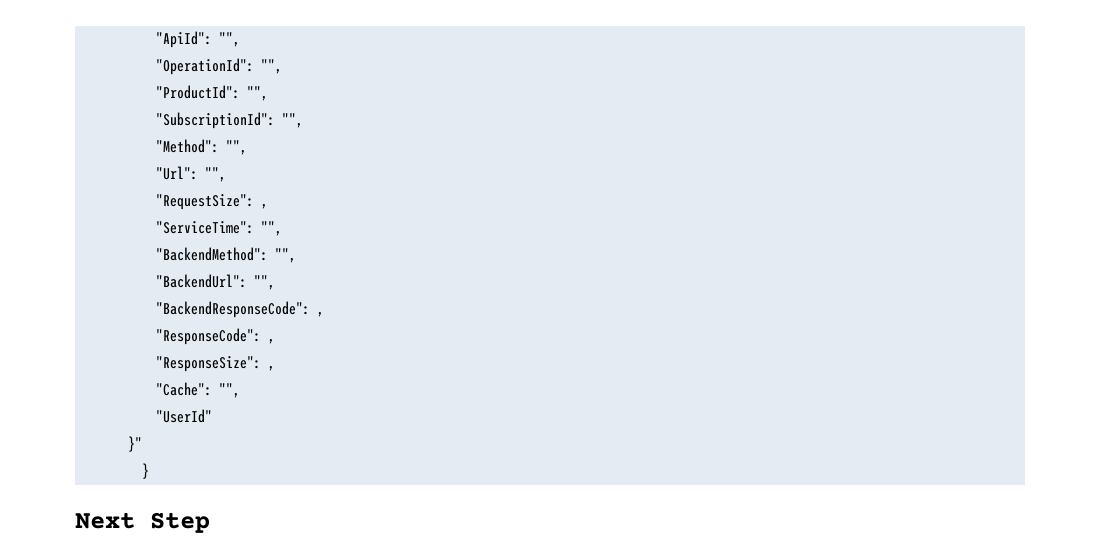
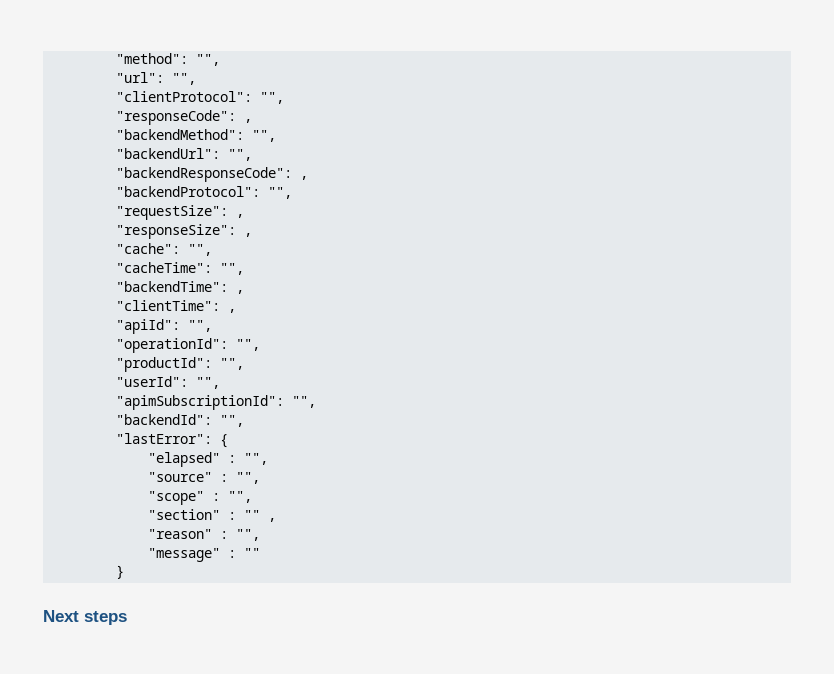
[156,31,241,48] [156,58,283,75] [156,85,269,101] [156,112,304,129] [156,139,248,155] [156,166,227,182] [156,194,269,210] [156,221,283,236] [156,247,297,263] [156,274,276,290] [156,301,325,318] [156,328,276,345] [156,356,276,372] [156,382,241,398] [156,409,213,423] [128,436,143,452] "ApiId": "", // "OperationId": "", // "ProductId": "", // "SubscriptionId": "", // "Method": "", // "Url": "", // "RequestSize": , // "ServiceTime": "", // "BackendMethod": "", // "BackendUrl": "", // "BackendResponseCode": , // "ResponseCode": , // "ResponseSize": , // "Cache": "", // "UserId" // }" -> [115,53,220,66] [115,72,196,85] [115,91,284,104] [115,110,252,125] [115,129,276,142] [115,148,252,161] [115,167,308,182] [115,186,292,199] [115,205,244,220] [115,224,252,239] [115,243,212,256] [115,262,244,275] [115,281,244,294] [115,300,236,313] [115,319,212,334] [115,338,260,353] [115,357,244,372] [115,376,220,389] [115,395,316,410] [115,414,244,427] [115,433,228,448] [147,452,268,467] [147,472,260,484] [147,491,252,505] [147,509,276,522] [147,529,260,541] [147,548,260,562] "method": "", // "url": "", // "clientProtocol": "", // "responseCode": , // "backendMethod": "", // "backendUrl": "", // "backendResponseCode": , // "backendProtocol": "", // "requestSize": , // "responseSize": , // "cache": "", // "cacheTime": "", // "backendTime": , // "clientTime": , // "apiId": "", // "operationId": "", // "productId": "", // "userId": "", // "apimSubscriptionId": "", // "backendId": "", // "lastError": { // "elapsed" : "", // "source" : "", // "scope" : "", // "section" : "" , // "reason" : "", // "message" : ""
[150,512,210,533] Step -> [84,611,127,625] steps

